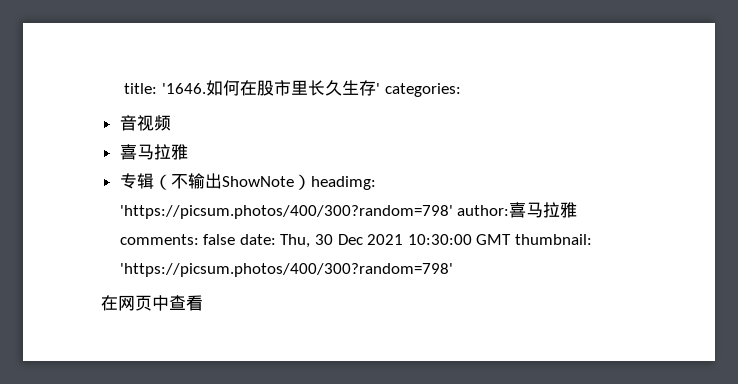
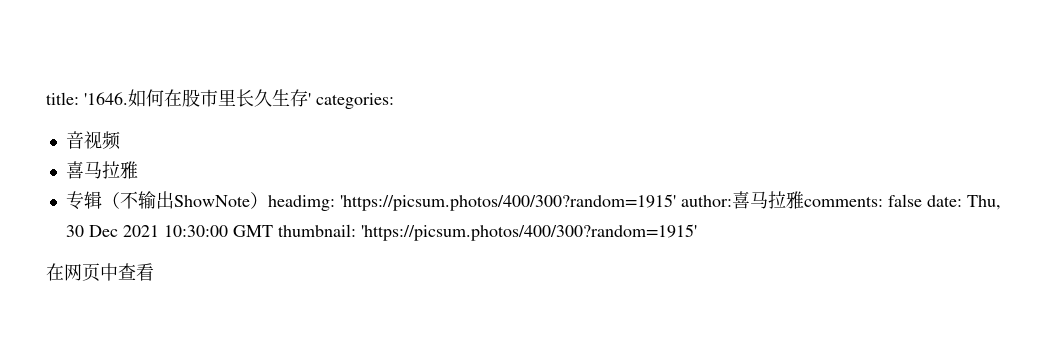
[119,205,453,219] 'https://picsum.photos/400/300?random=798' -> [339,194,676,211] 'https://picsum.photos/400/300?random=1915'
[119,263,453,277] 'https://picsum.photos/400/300?random=798' -> [360,224,697,241] 'https://picsum.photos/400/300?random=1915'

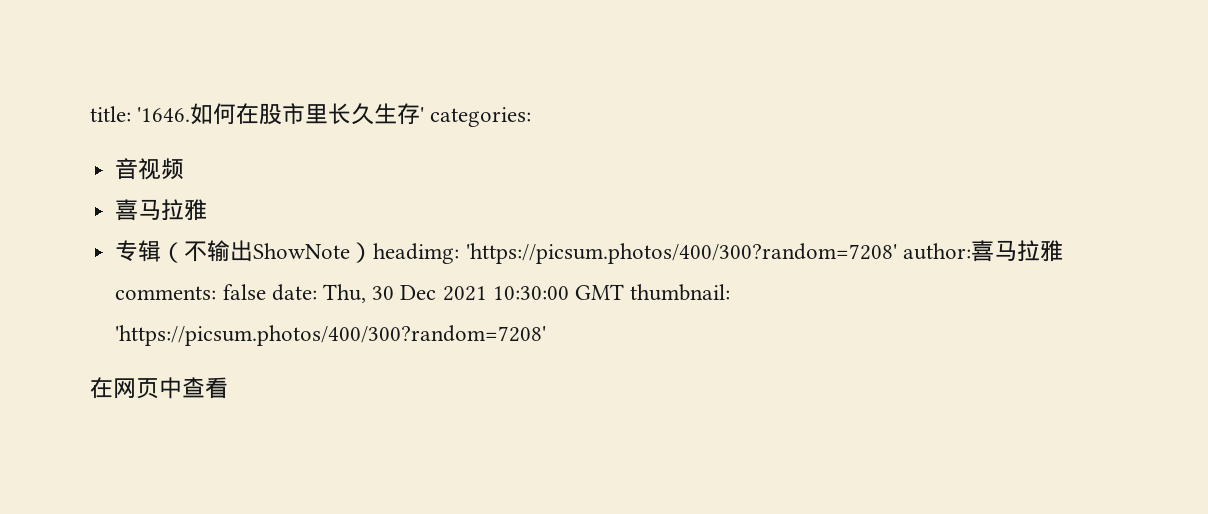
[339,194,676,211] 'https://picsum.photos/400/300?random=1915' -> [465,243,897,264] 'https://picsum.photos/400/300?random=7208'
[360,224,697,241] 'https://picsum.photos/400/300?random=1915' -> [115,325,547,346] 'https://picsum.photos/400/300?random=7208'

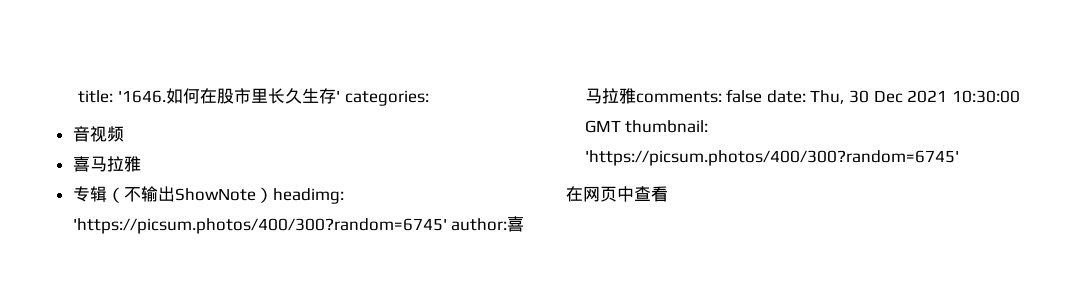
[465,243,897,264] 'https://picsum.photos/400/300?random=7208' -> [72,218,447,234] 'https://picsum.photos/400/300?random=6745'
[115,325,547,346] 'https://picsum.photos/400/300?random=7208' -> [584,150,959,166] 'https://picsum.photos/400/300?random=6745'

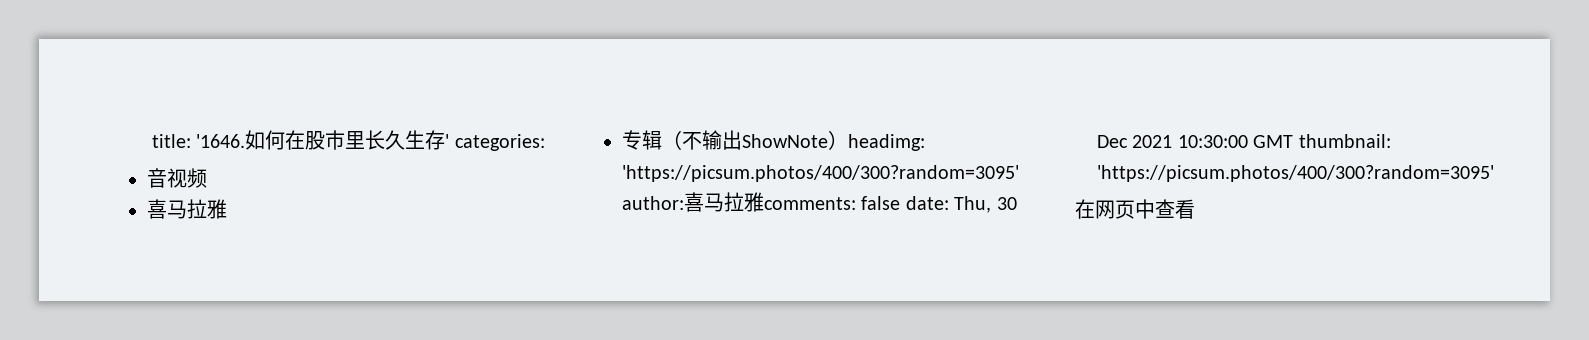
[72,218,447,234] 'https://picsum.photos/400/300?random=6745' -> [622,165,1019,182] 'https://picsum.photos/400/300?random=3095'
[584,150,959,166] 'https://picsum.photos/400/300?random=6745' -> [1097,165,1494,182] 'https://picsum.photos/400/300?random=3095'

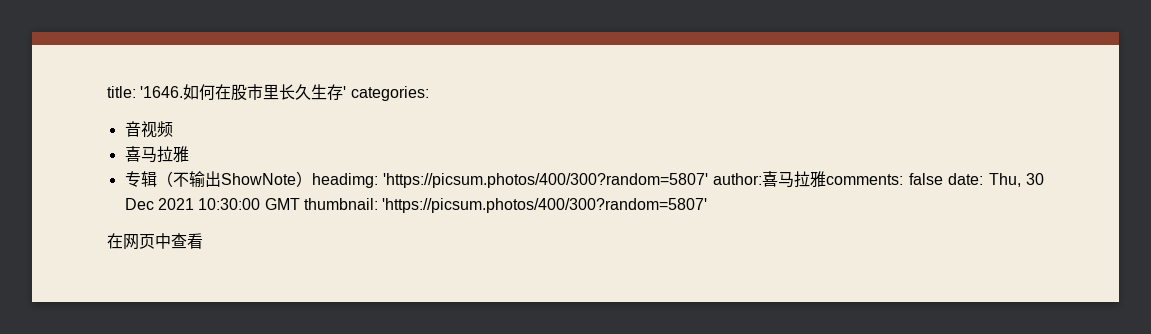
[622,165,1019,182] 'https://picsum.photos/400/300?random=3095' -> [383,173,708,188] 'https://picsum.photos/400/300?random=5807'
[1097,165,1494,182] 'https://picsum.photos/400/300?random=3095' -> [382,198,708,213] 'https://picsum.photos/400/300?random=5807'

